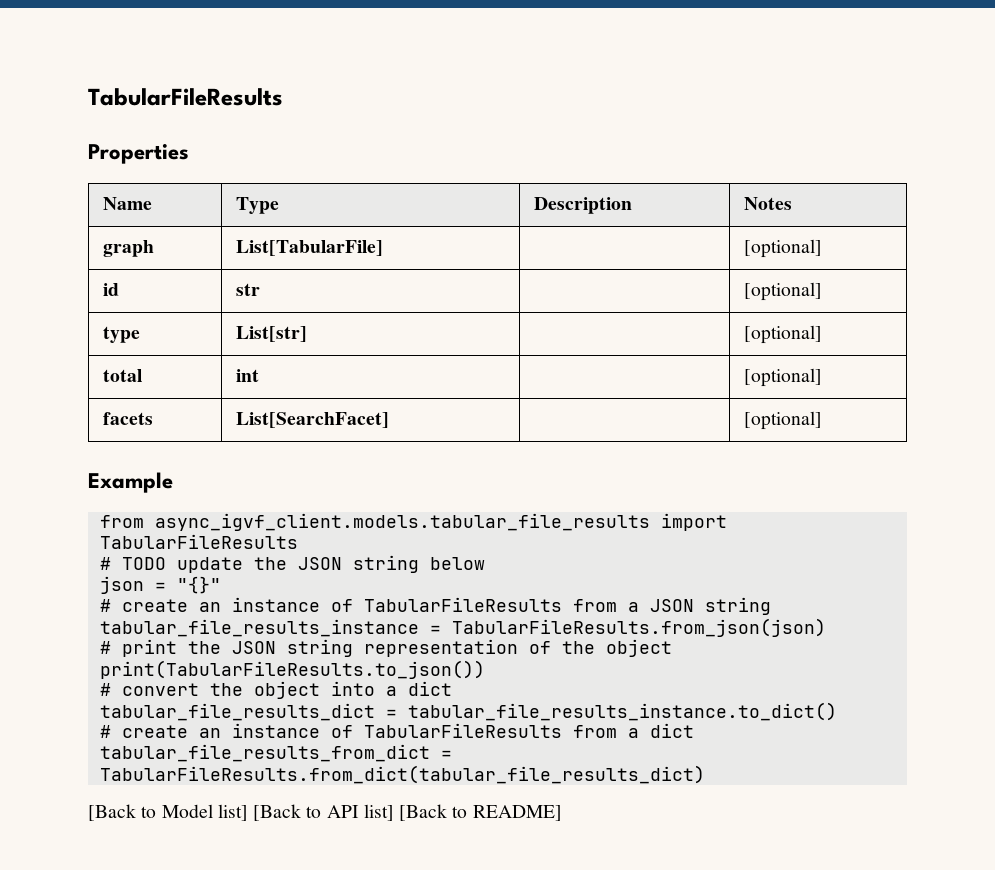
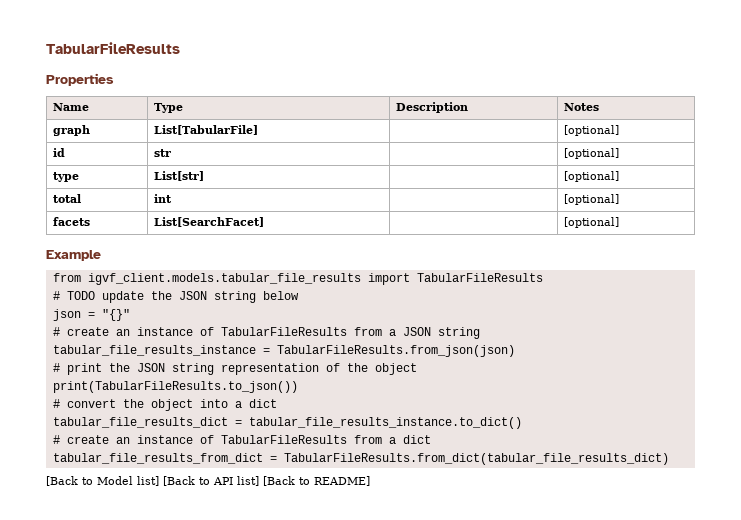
[154,513,650,531] async_igvf_client.models.tabular_file_results -> [87,273,361,285] igvf_client.models.tabular_file_results

